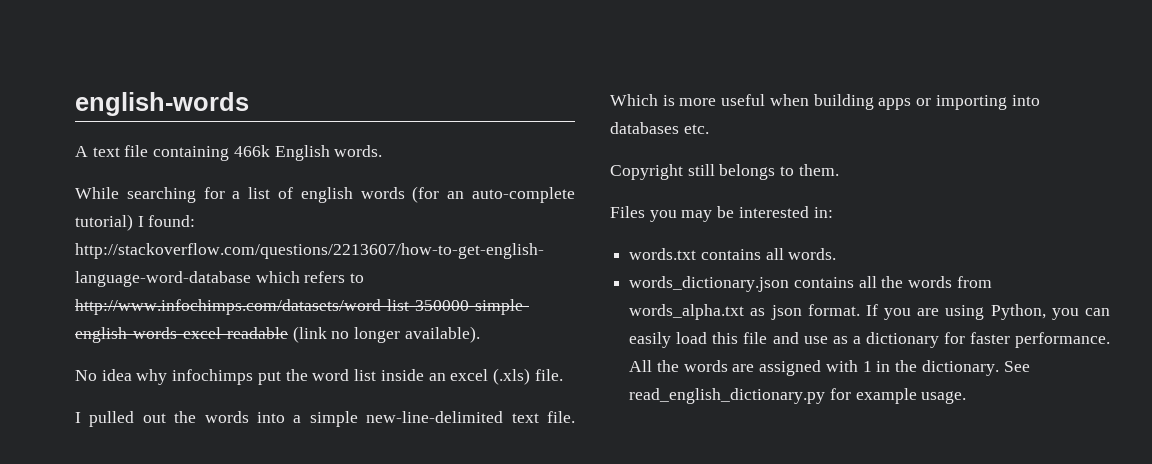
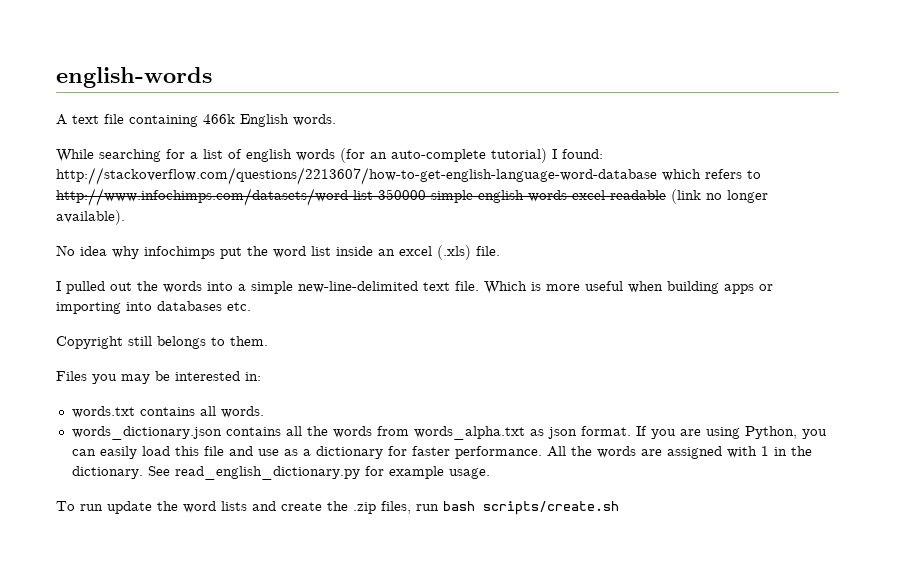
(967, 397) none -> [56,501,619,515] // To run update the word lists and create the .zip files, run bash scripts/create.sh

